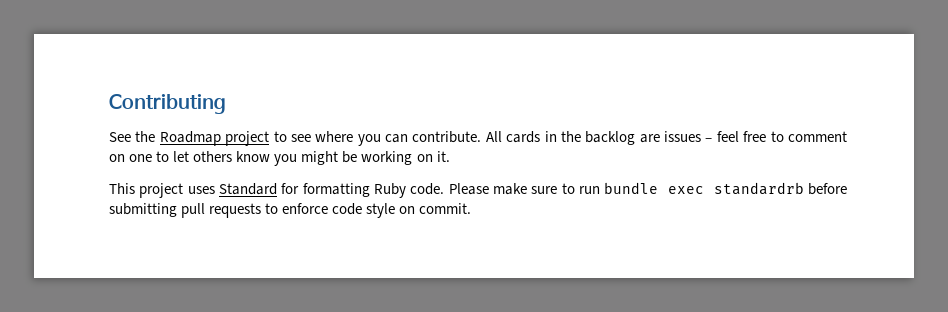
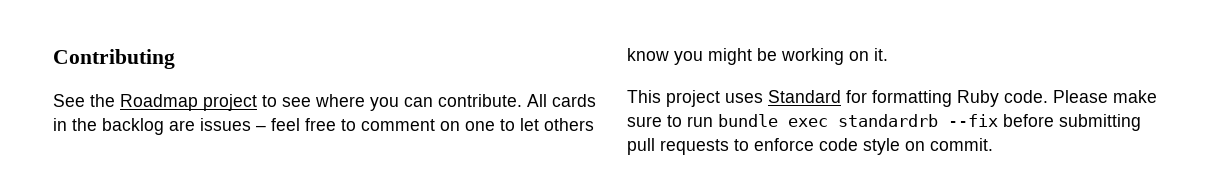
(804, 188) none -> [948,114,998,127] --fix

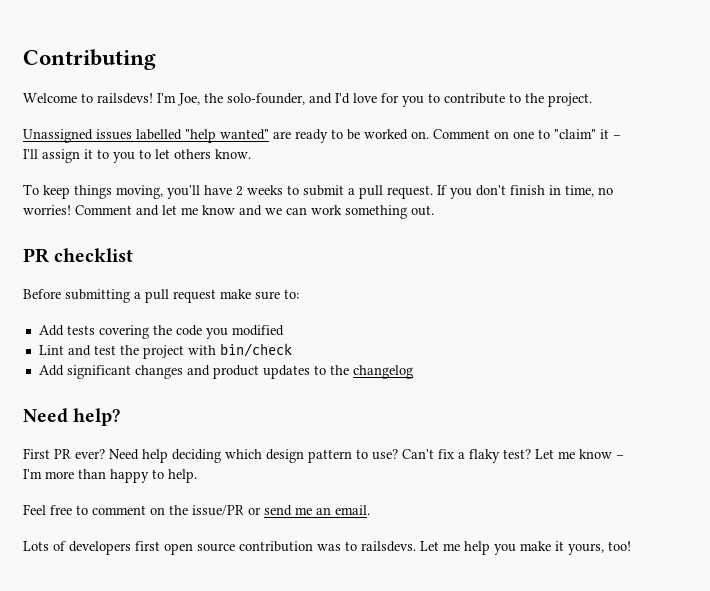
[53,94,596,111] [53,118,594,135] [627,48,888,65] [627,90,1157,107] [627,114,1141,131] [627,138,993,155] See the Roadmap project to see where you can contribute. All cards in the backlog are issues – feel free to comment on one to let others know you might be working on it. // This project uses Standard for formatting Ruby code. Please make sure to run bundle exec standardrb --fix before submitting pull requests to enforce code style on commit. -> [23,93,592,107] [23,129,621,143] [23,149,251,163] [23,184,613,199] [23,205,434,219] [23,248,134,263] [23,289,299,303] [38,325,284,339] [38,343,292,359] [38,365,413,379] [23,408,121,426] [23,448,624,463] [23,469,197,483] [23,504,370,516] [23,541,631,555] Welcome to railsdevs! I'm Joe, the solo-founder, and I'd love for you to contribute to the project. // Unassigned issues labelled "help wanted" are ready to be worked on. Comment on one to "claim" it – I'll assign it to you to let others know. // To keep things moving, you'll have 2 weeks to submit a pull request. If you don't finish in time, no worries! Comment and let me know and we can work something out. // PR checklist // Before submitting a pull request make sure to: // Add tests covering the code you modified // Lint and test the project with bin/check // Add significant changes and product updates to the changelog // Need help? // First PR ever? Need help deciding which design pattern to use? Can't fix a flaky test? Let me know – I'm more than happy to help. // Feel free to comment on the issue/PR or send me an email. // Lots of developers first open source contribution was to railsdevs. Let me help you make it yours, too!

